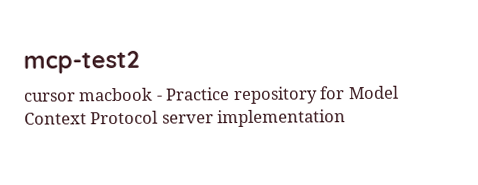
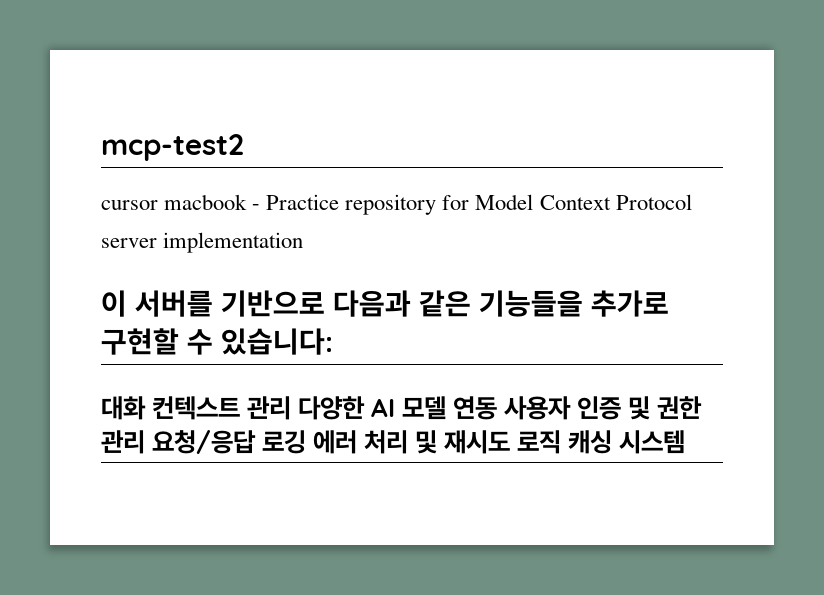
(347, 118) none -> [101,290,669,317] [101,328,333,355] [101,396,703,420] [101,430,686,454] // 이 서버를 기반으로 다음과 같은 기능들을 추가로 구현할 수 있습니다: // 대화 컨텍스트 관리 다양한 AI 모델 연동 사용자 인증 및 권한 관리 요청/응답 로깅 에러 처리 및 재시도 로직 캐싱 시스템

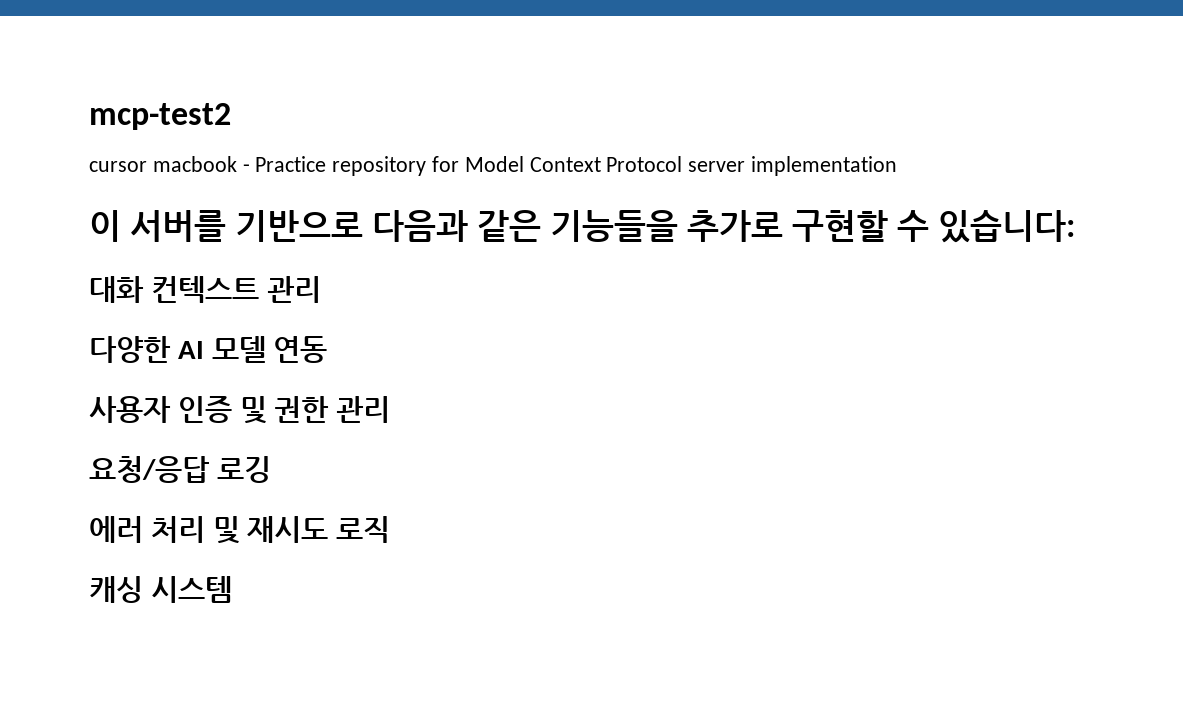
(292, 408) none -> (321, 289) //
(498, 408) none -> (328, 349) //
(145, 442) none -> (391, 409) //
(307, 442) none -> (271, 469) //
(562, 442) none -> (391, 529) //

